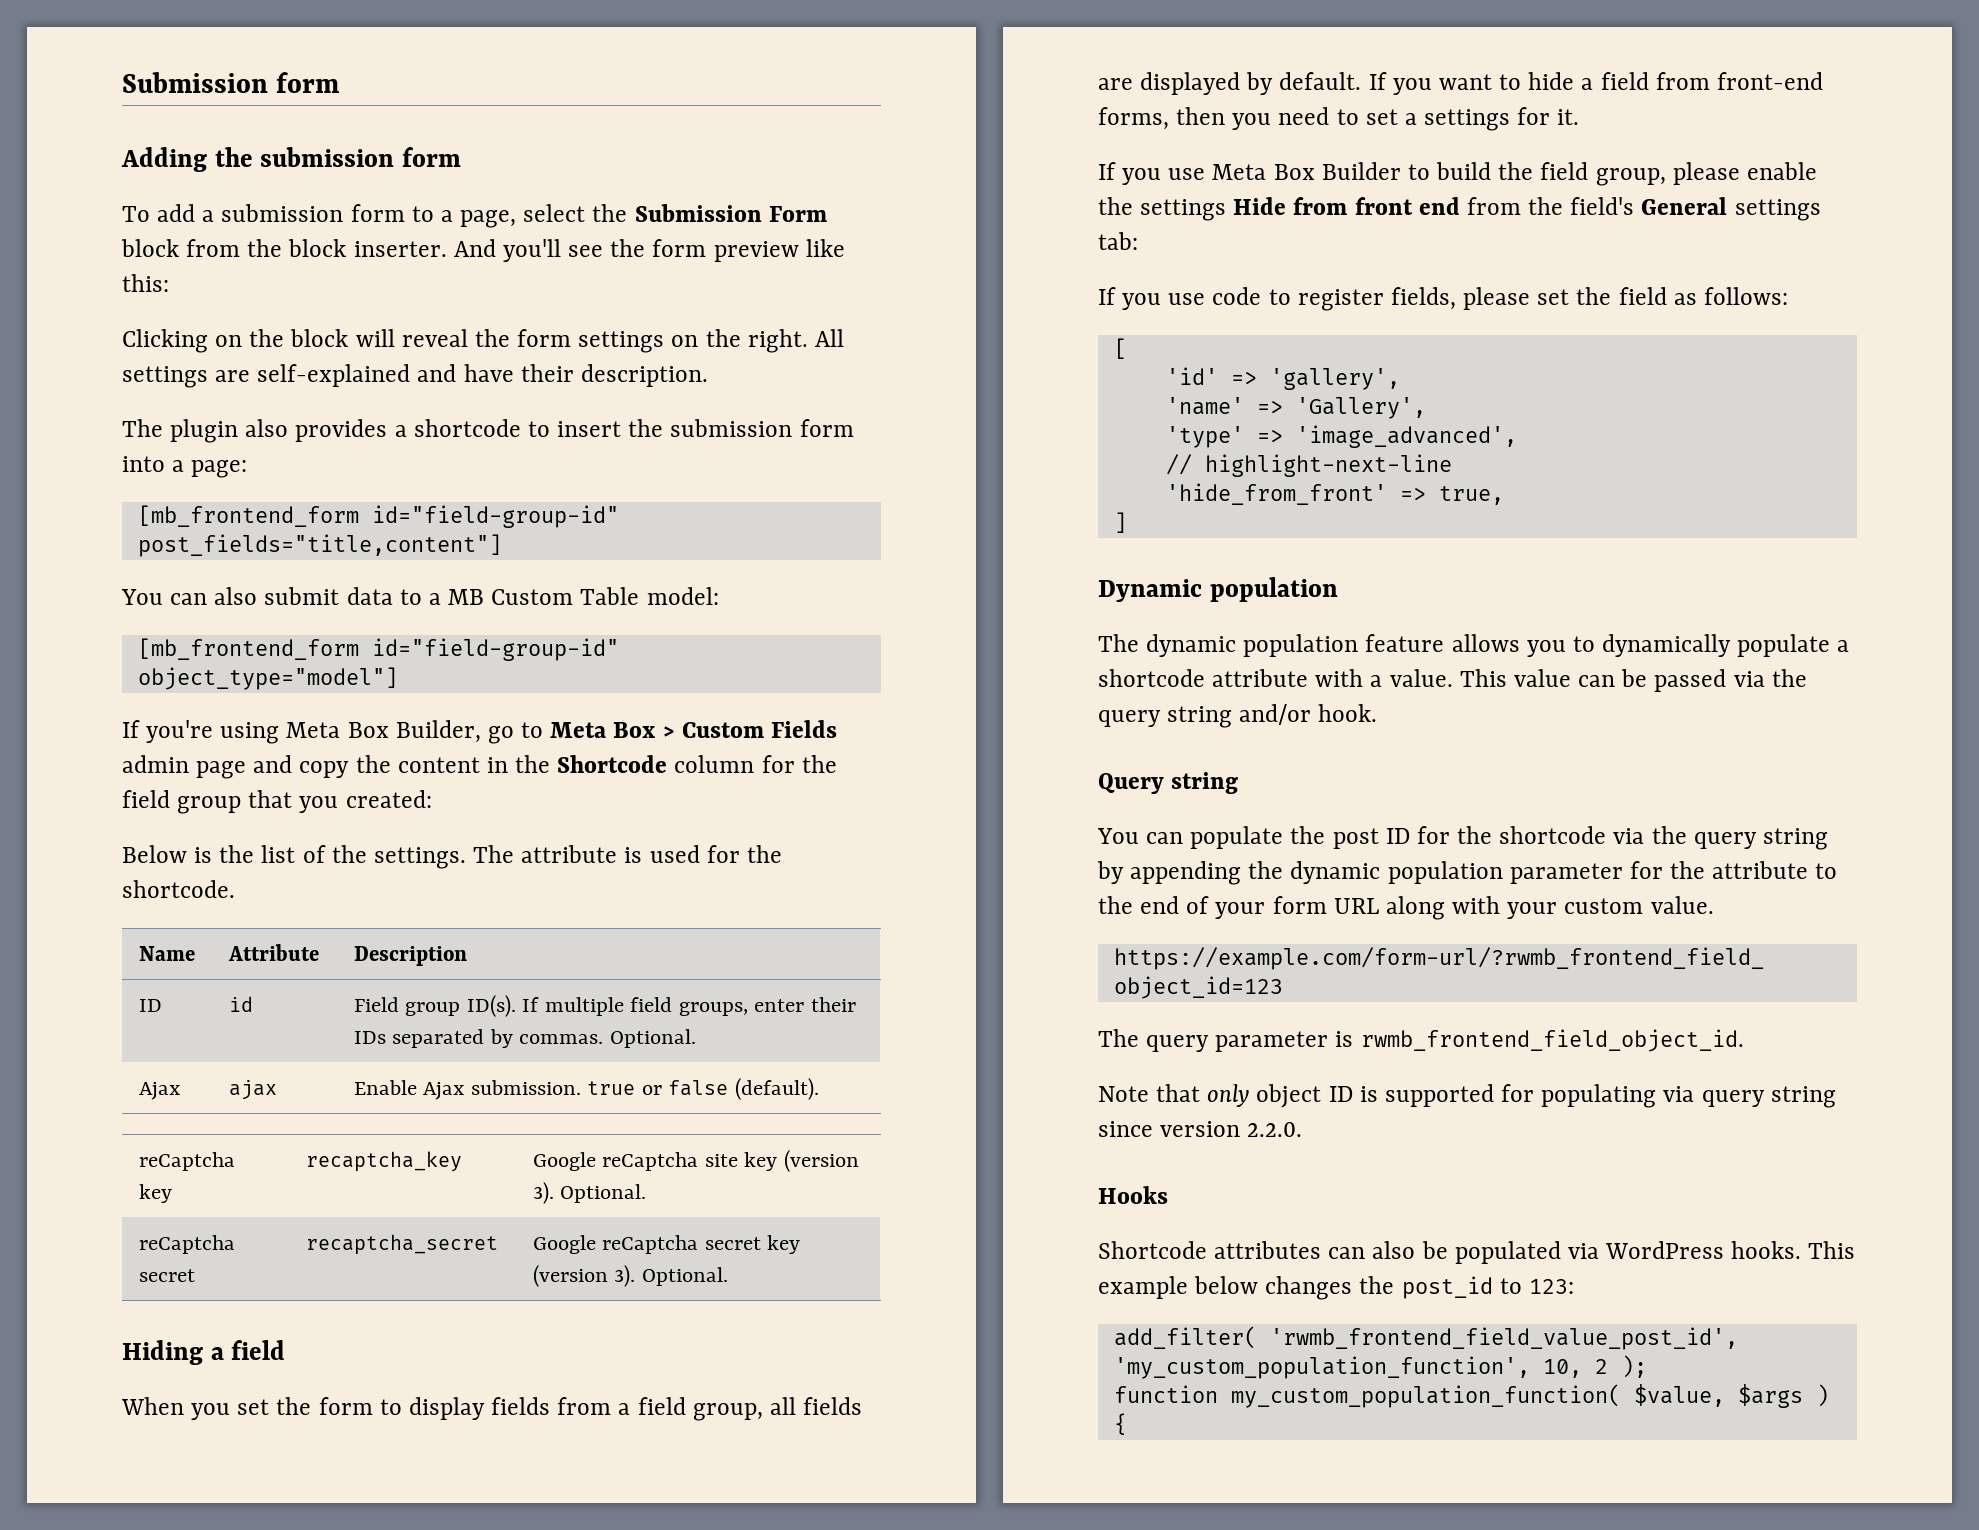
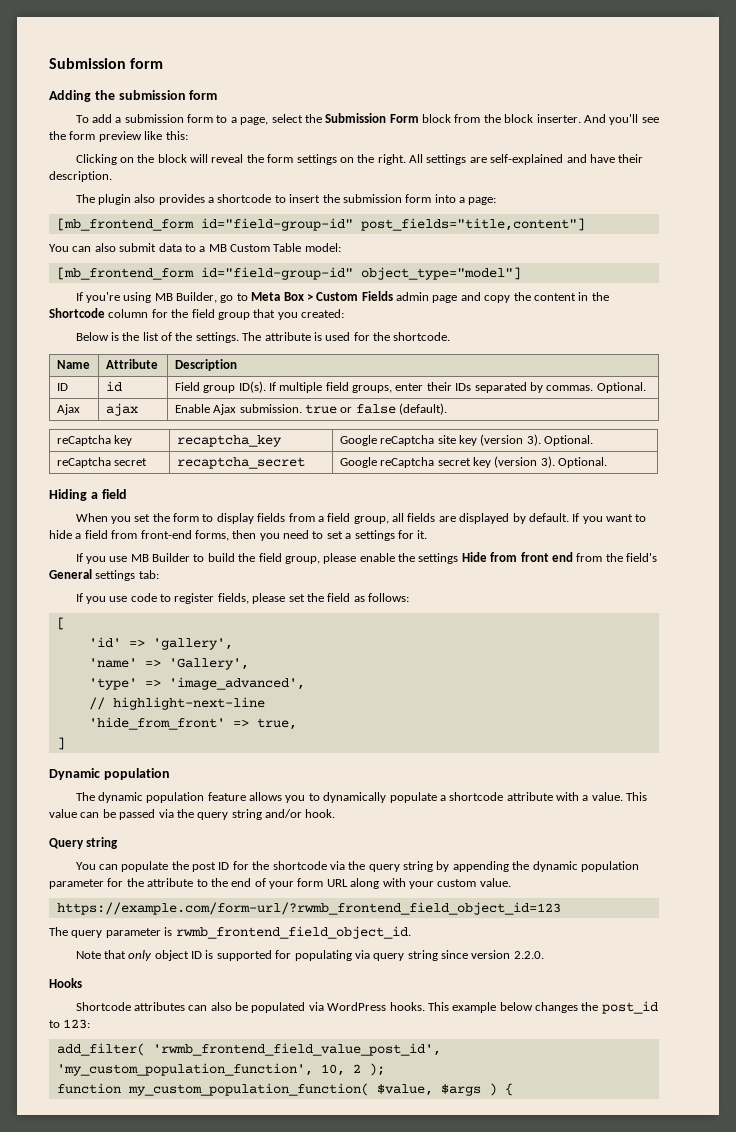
[286,722,389,738] Meta Box -> [154,293,173,301] MB
[1212,164,1315,180] Meta Box -> [130,554,149,562] MB

